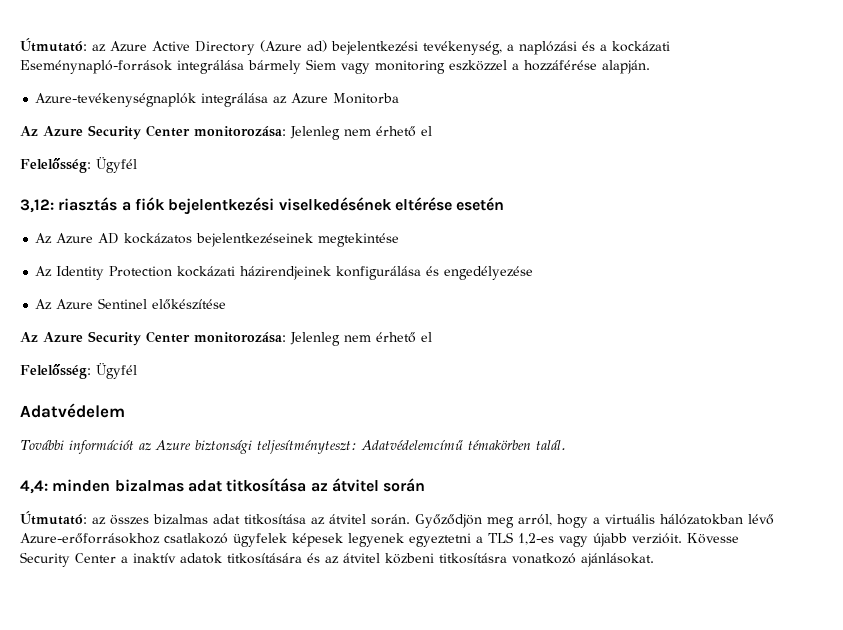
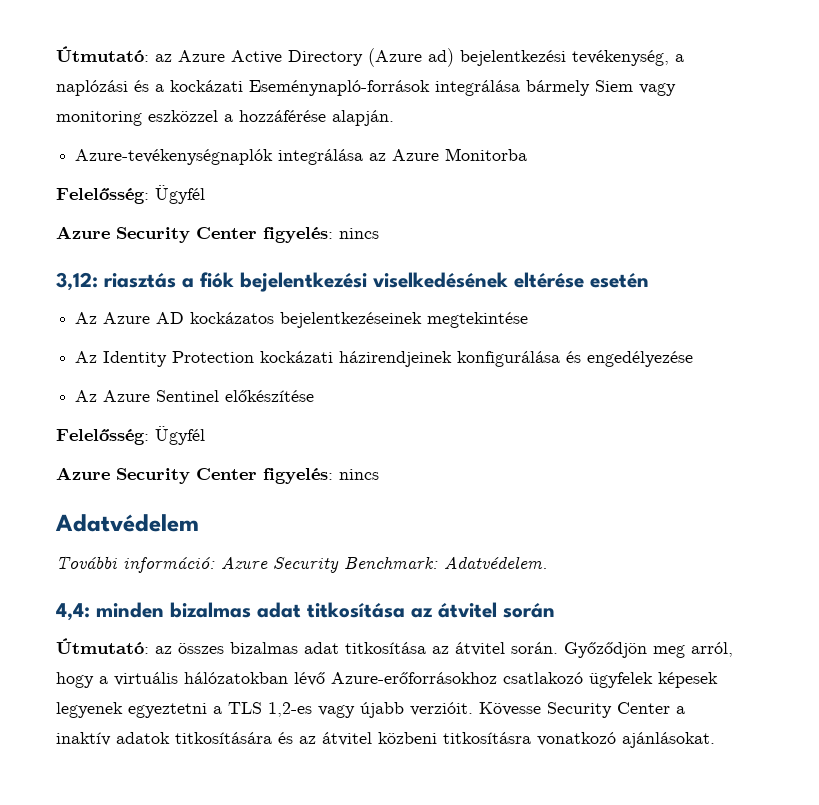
[20,125,432,140] [20,157,137,173] Az Azure Security Center monitorozása: Jelenleg nem érhető el // Felelősség: Ügyfél -> [56,185,205,204] [56,226,379,243] Felelősség: Ügyfél // Azure Security Center figyelés: nincs
[20,331,432,346] [20,363,137,379] [20,403,125,418] [20,440,566,454] Az Azure Security Center monitorozása: Jelenleg nem érhető el // Felelősség: Ügyfél // Adatvédelem // További információt az Azure biztonsági teljesítményteszt: Adatvédelemcímű témakörben talál. -> [56,426,205,445] [56,467,379,484] [55,514,199,532] [56,556,548,573] Felelősség: Ügyfél // Azure Security Center figyelés: nincs // Adatvédelem // További információ: Azure Security Benchmark: Adatvédelem.

